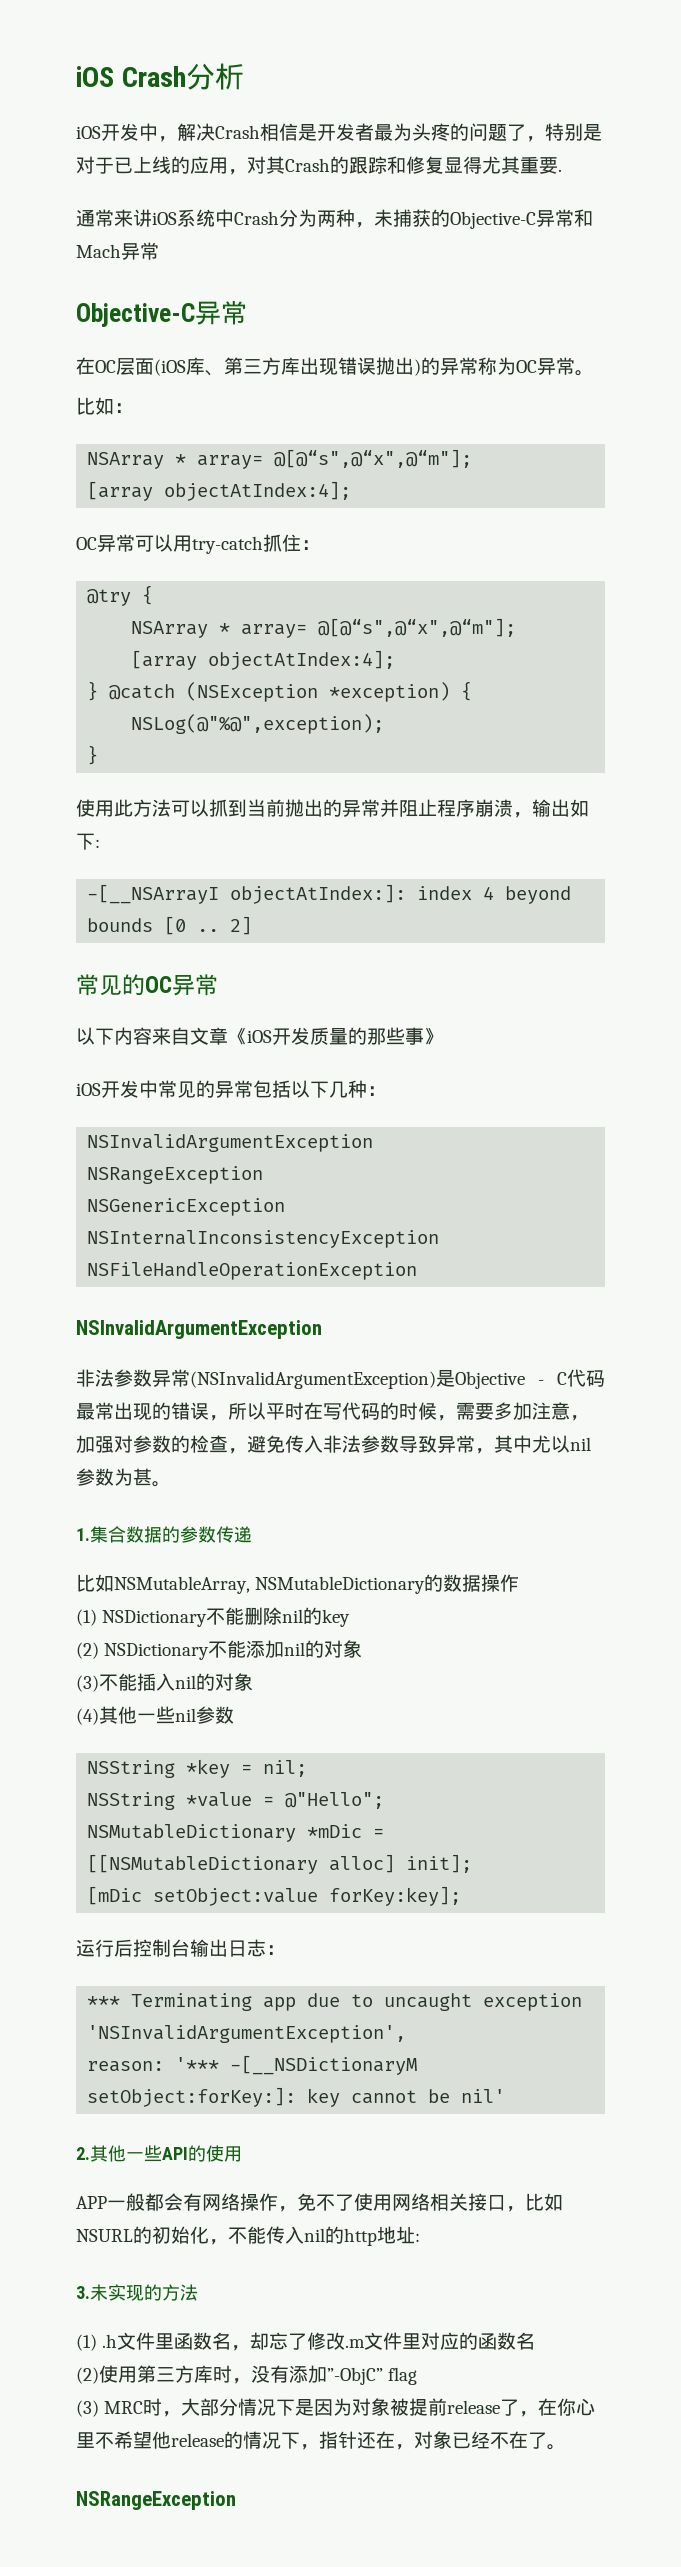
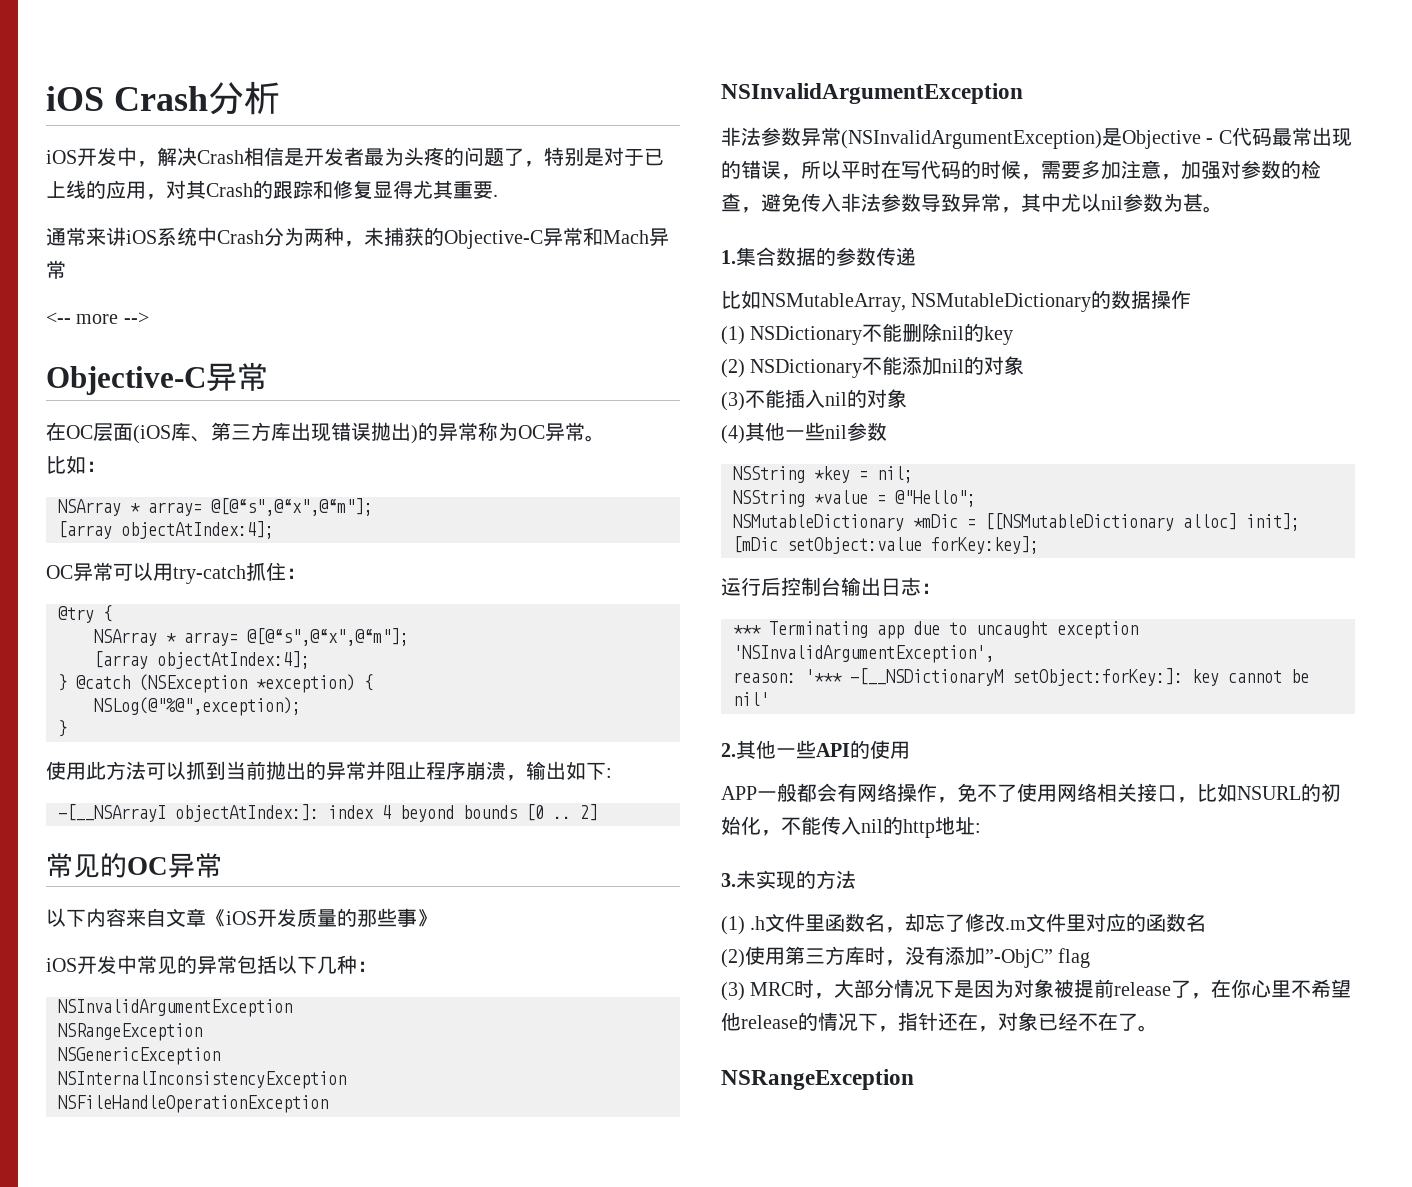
(159, 251) none -> [46,312,149,324] // <-- more -->

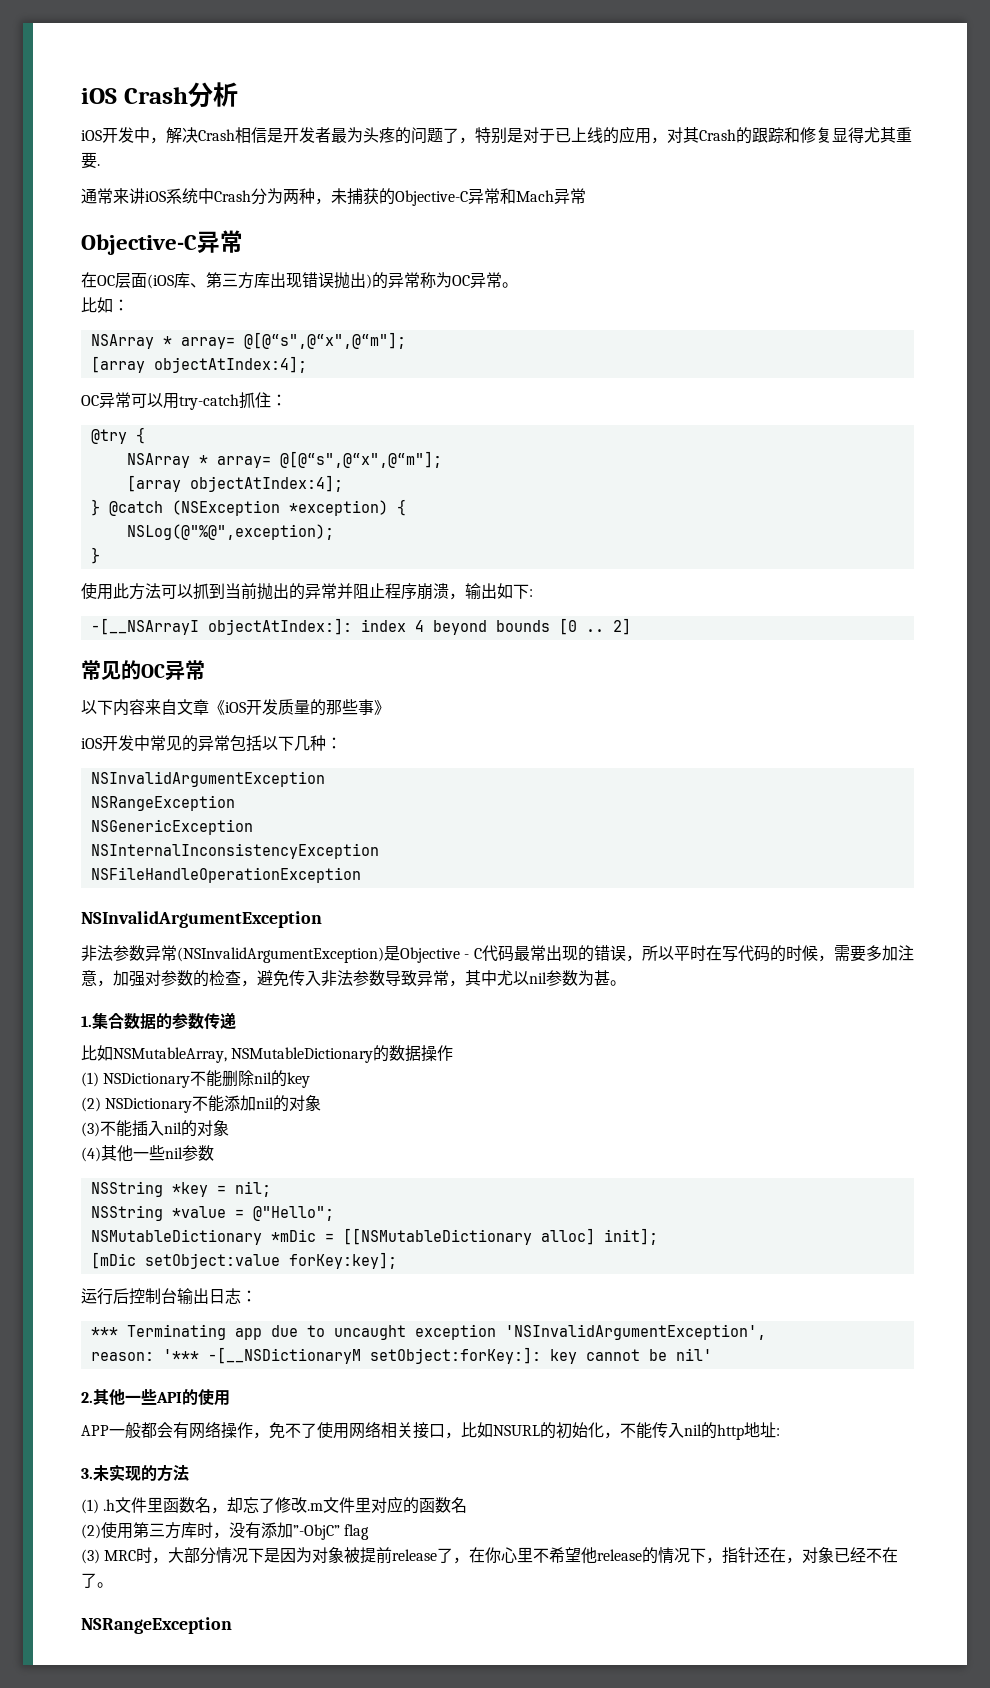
[46,312,149,324] // <-- more --> -> (586, 196) none

